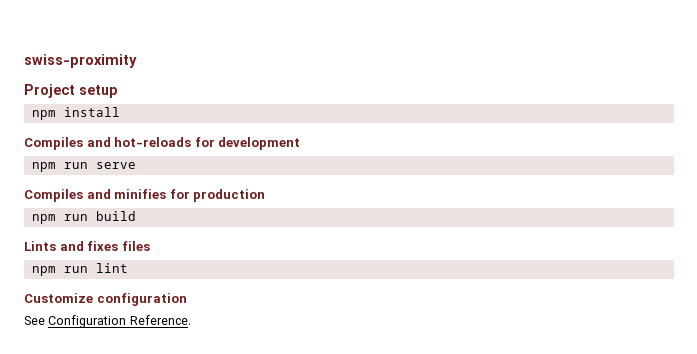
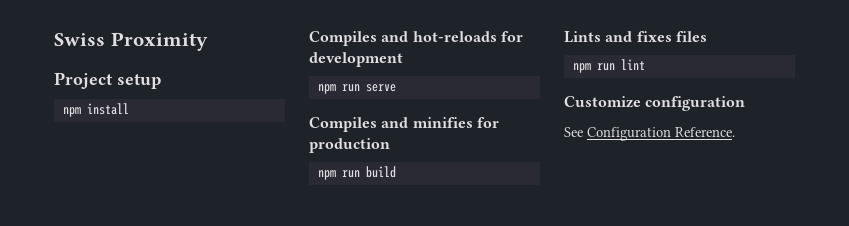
[24,54,137,68] swiss-proximity -> [54,32,208,51] Swiss Proximity

